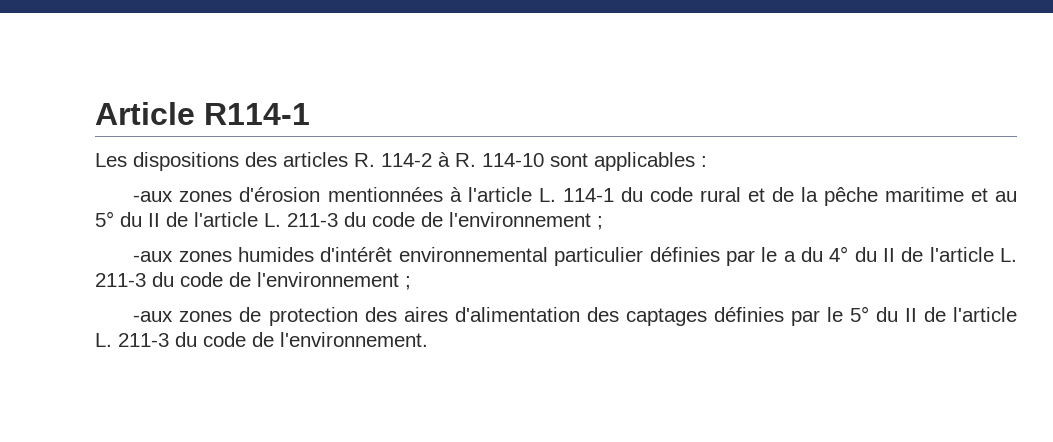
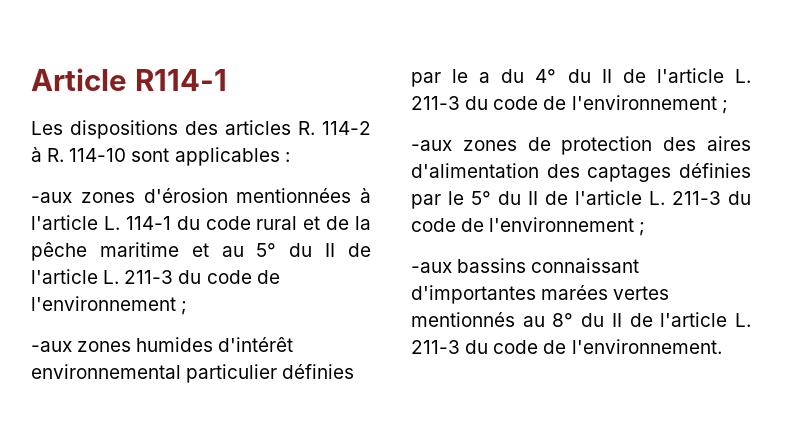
(274, 339) none -> [489,217,646,236] [411,258,640,273] [411,285,670,304] [411,312,751,327] [411,340,567,354] l'environnement ; // -aux bassins connaissant d'importantes marées vertes mentionnés au 8° du II de l'article L. 211-3 du code de

